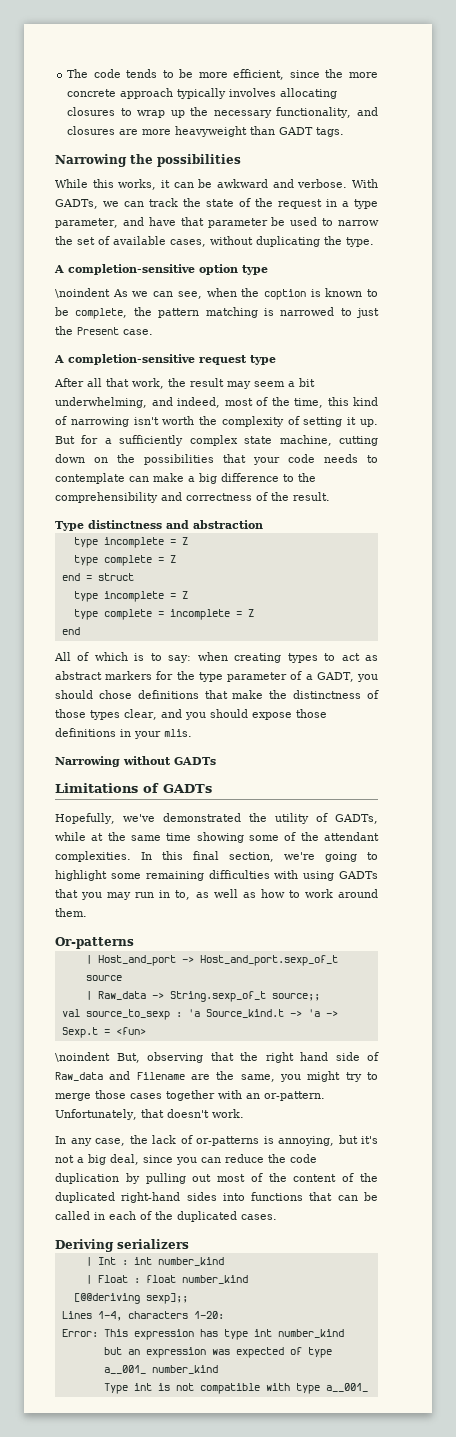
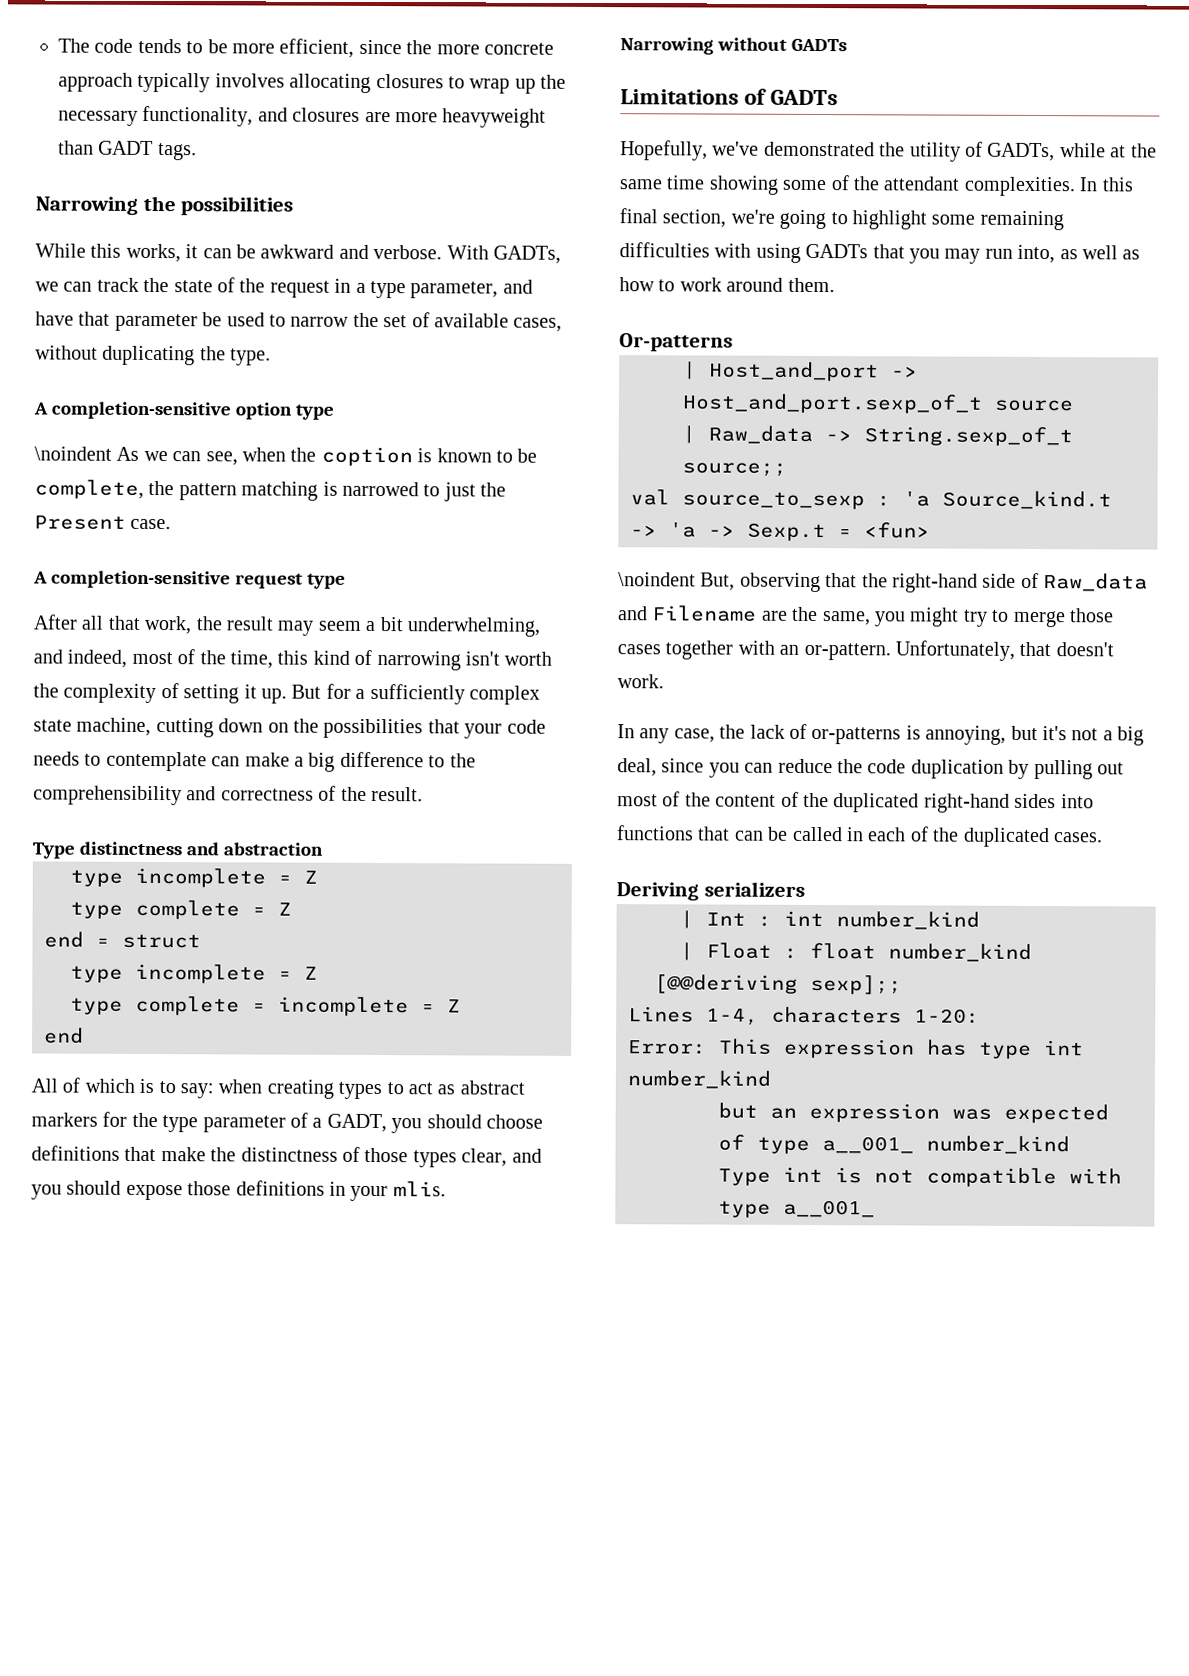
[98,690,132,699] chose -> [485,1114,543,1129] choose
[159,890,191,900] in to, -> [1017,244,1056,264] into,
[265,1052,328,1063] right hand -> [892,573,978,593] right-hand

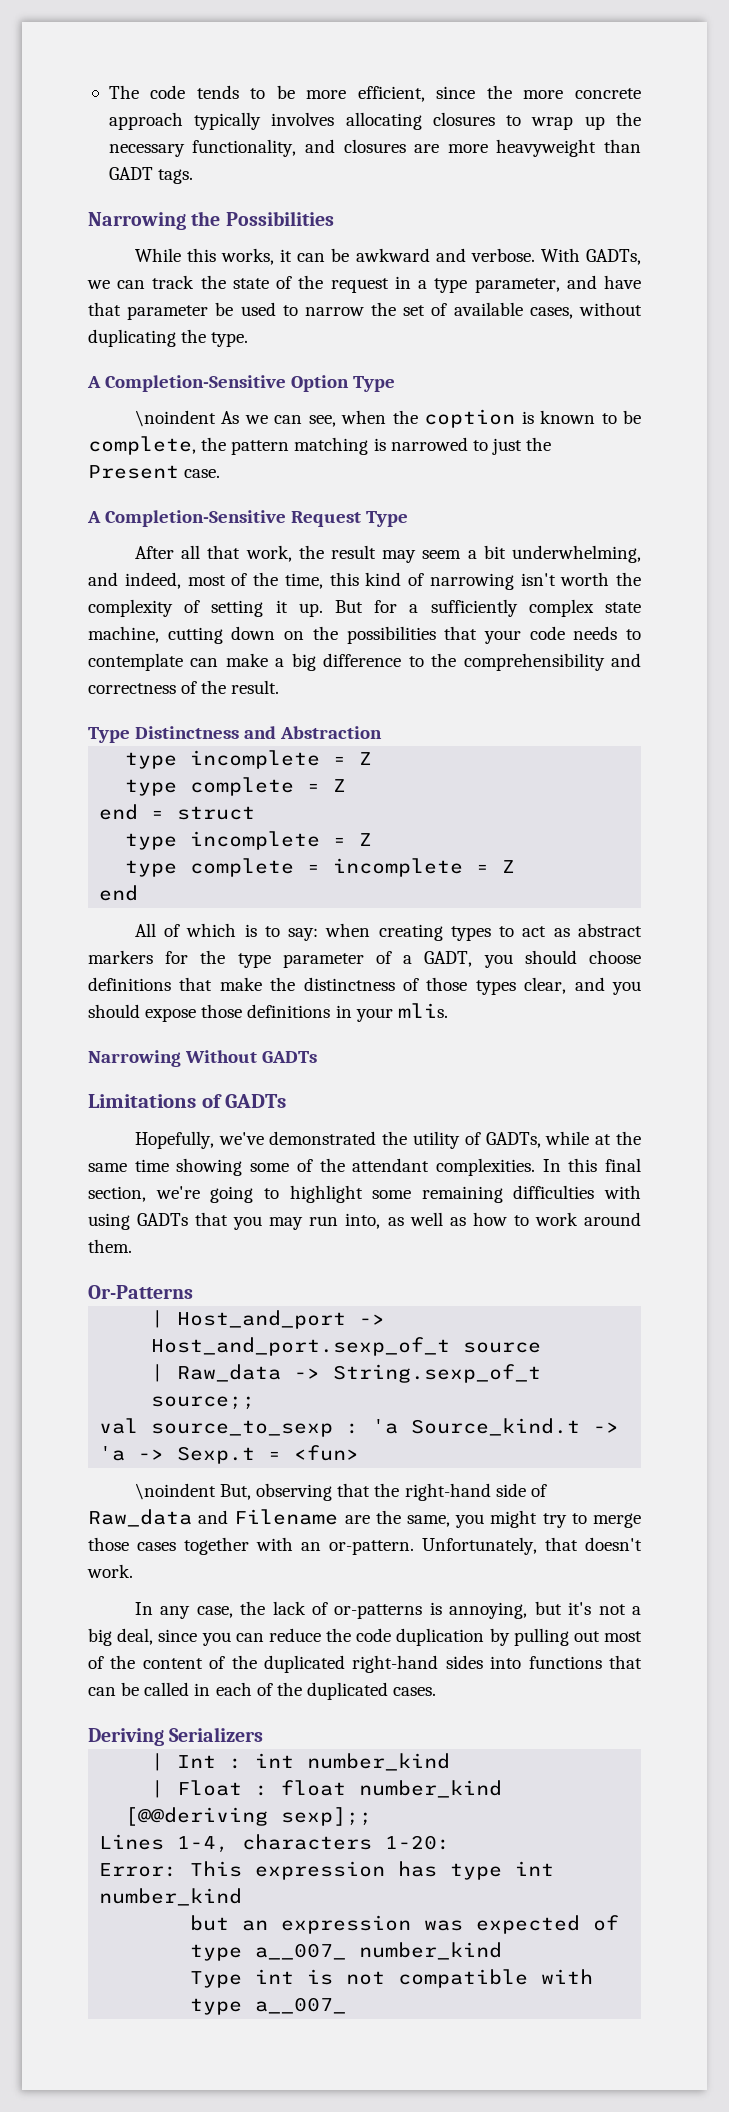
[180,196,294,216] possibilities -> [225,211,334,226] Possibilities
[51,401,335,420] completion-sensitive option type -> [105,375,396,392] Completion-Sensitive Option Type
[51,570,347,589] completion-sensitive request type -> [105,510,409,527] Completion-Sensitive Request Type
[79,841,324,856] distinctness and abstraction -> [135,726,383,739] Distinctness and Abstraction
[717,37,788,51] without -> [185,1050,258,1063] Without
[619,333,733,352] Or-patterns -> [88,1285,193,1299] Or-Patterns
[703,881,805,897] serializers -> [169,1727,264,1742] Serializers
[822,1136,914,1154] a__001_ -> [255,1943,347,1960] a__007_
[783,1199,875,1218] a__001_ -> [255,1997,347,2014] a__007_

